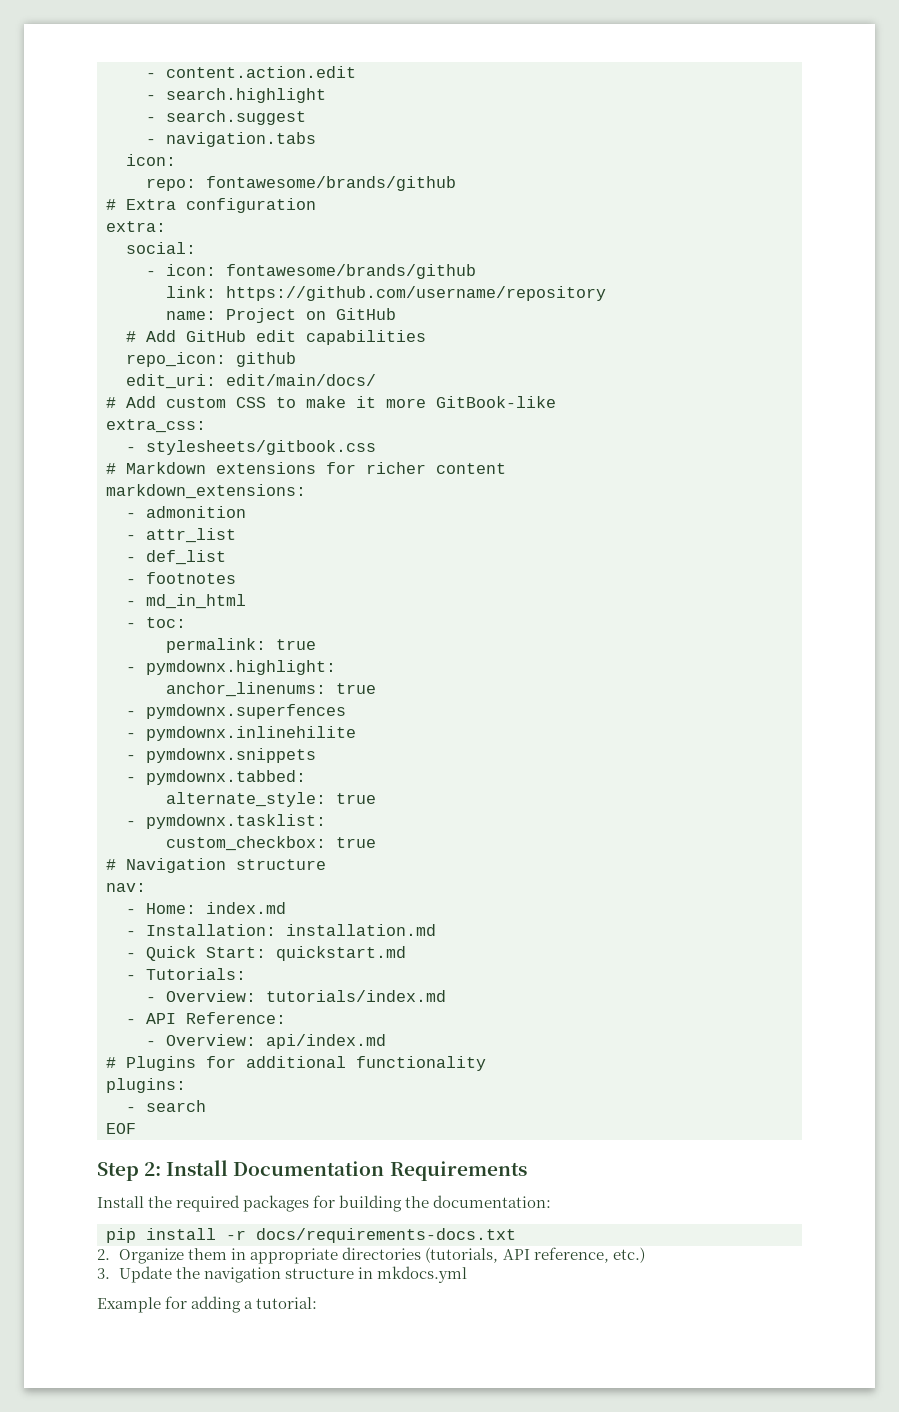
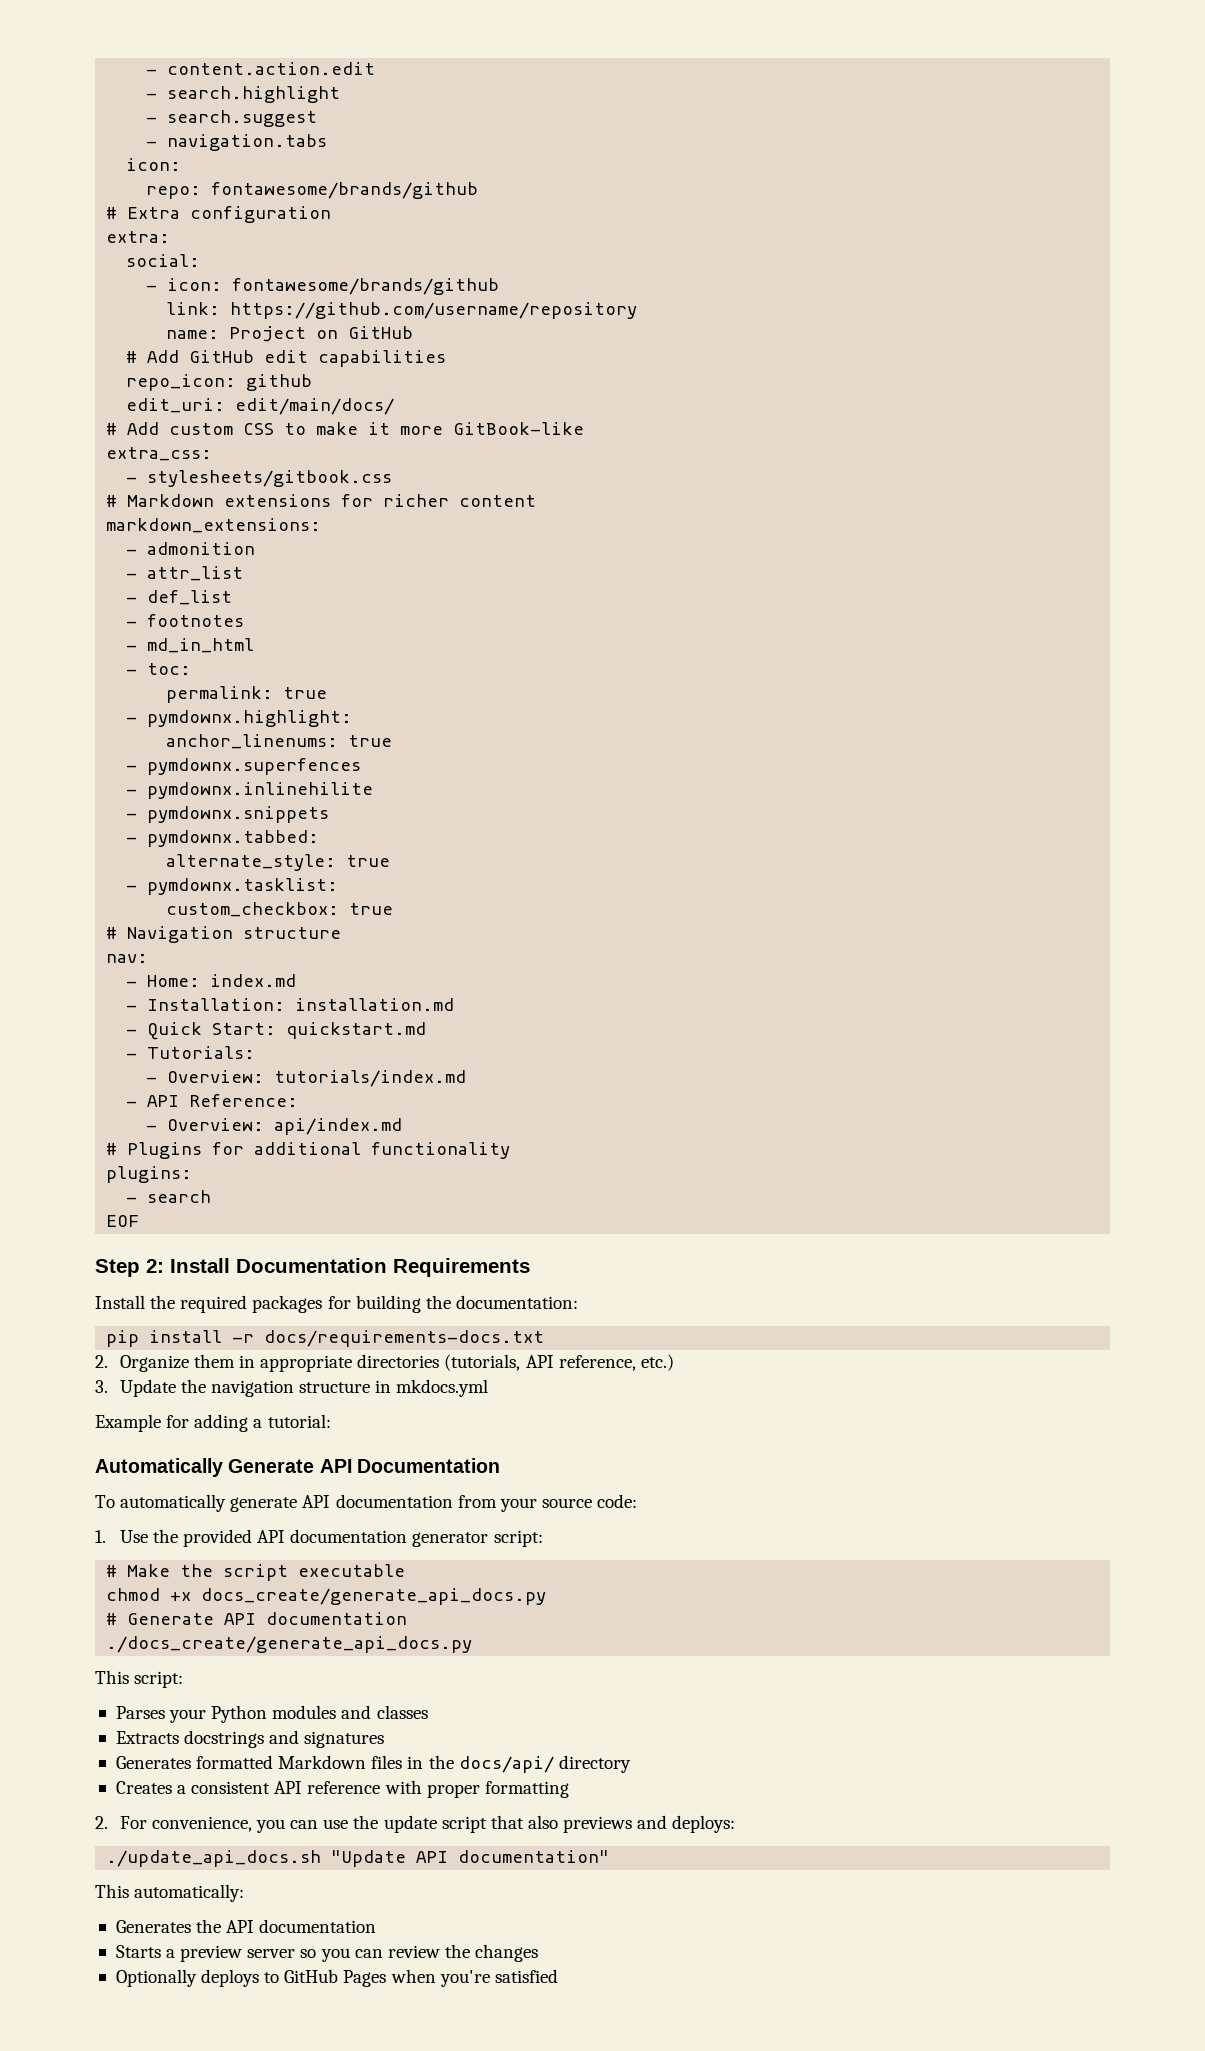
(318, 1303) none -> [95,1458,500,1477] [95,1494,638,1512] [95,1529,543,1547] [106,1564,406,1581] [106,1588,547,1605] [106,1612,408,1625] [106,1636,473,1653] [95,1670,184,1688] [115,1705,428,1723] [115,1730,385,1748] [115,1755,631,1773] [115,1780,569,1798] [95,1815,736,1833] [106,1850,610,1867] [95,1884,245,1902] [115,1919,377,1933] [115,1944,539,1962] [115,1969,558,1987] // Automatically Generate API Documentation // To automatically generate API documentation from your source code: // 1. Use the provided API documentation generator script: // # Make the script executable // chmod +x docs_create/generate_api_docs.py // # Generate API documentation // ./docs_create/generate_api_docs.py // This script: // Parses your Python modules and classes // Extracts docstrings and signatures // Generates formatted Markdown files in the docs/api/ directory // Creates a consistent API reference with proper formatting // 2. For convenience, you can use the update script that also previews and deploys: // ./update_api_docs.sh "Update API documentation" // This automatically: // Generates the API documentation // Starts a preview server so you can review the changes // Optionally deploys to GitHub Pages when you're satisfied

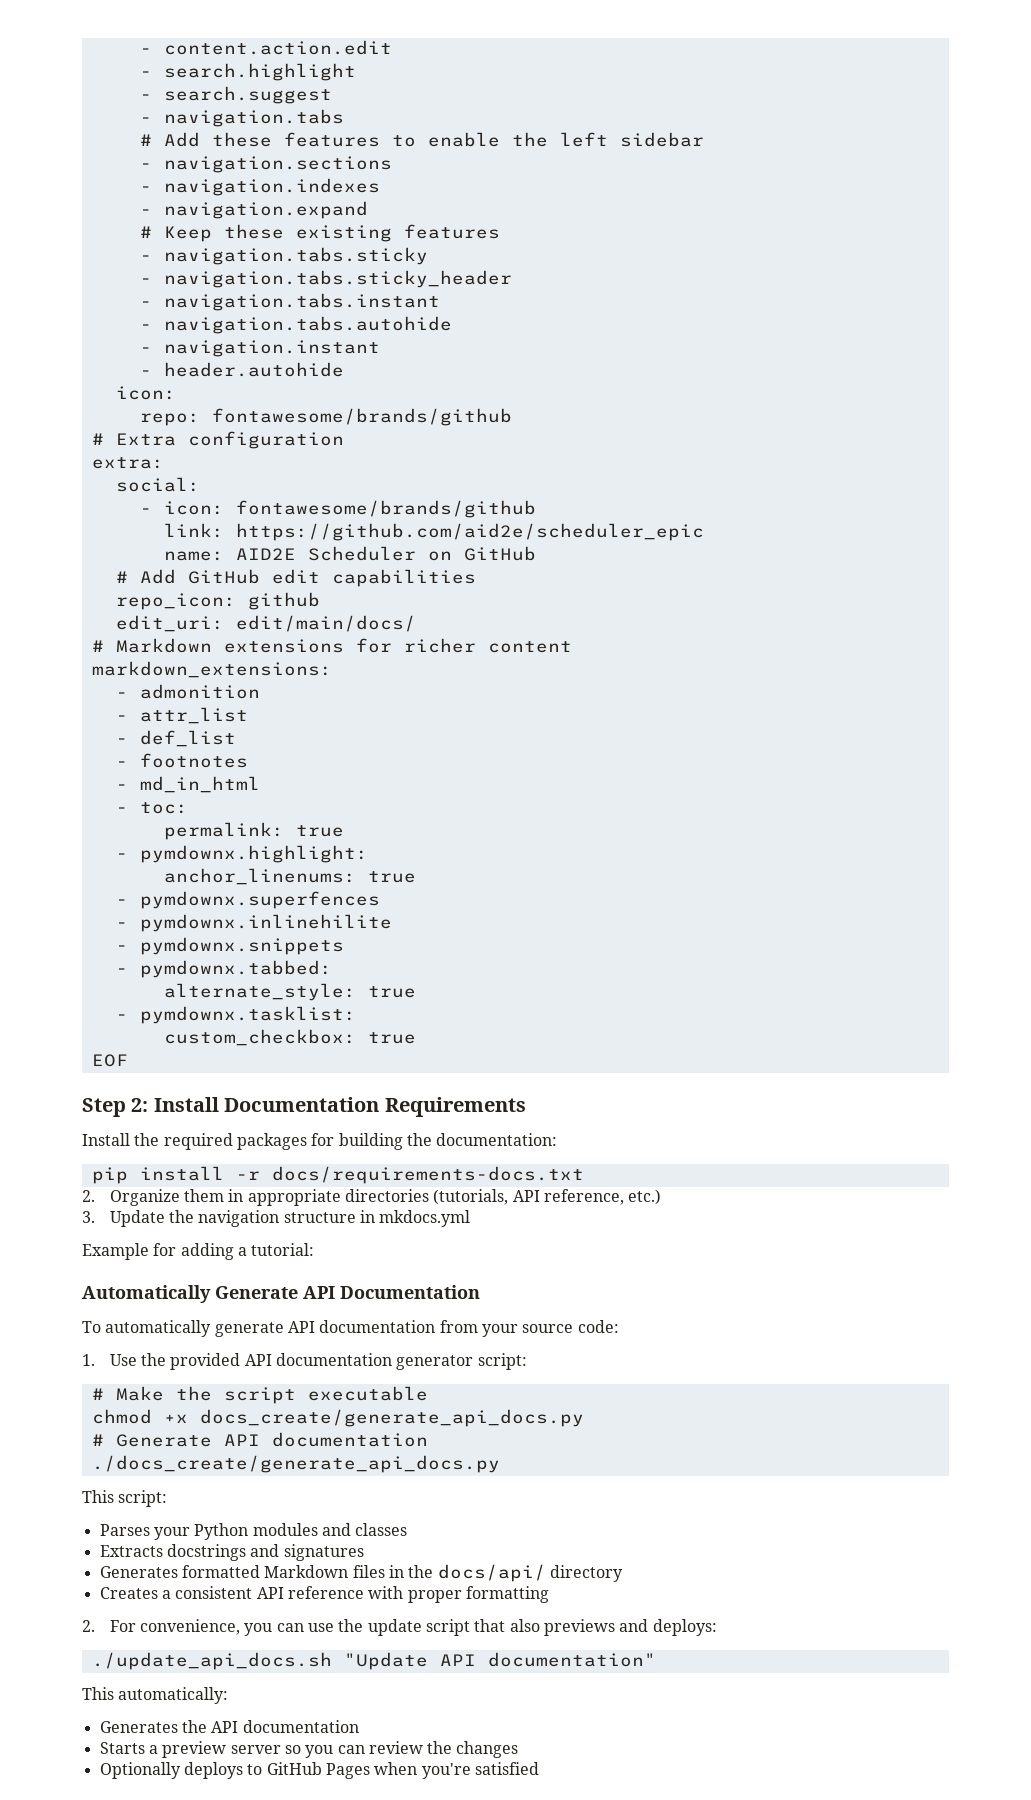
(328, 142) none -> [139,132,704,147] [139,156,392,173] [139,178,380,196] [139,201,368,219] [139,224,500,242] [139,247,428,265] [139,270,512,288] [139,293,440,311] [139,316,452,334] [139,340,380,357] [139,362,344,377] // # Add these features to enable the left sidebar // - navigation.sections // - navigation.indexes // - navigation.expand // # Keep these existing features // - navigation.tabs.sticky // - navigation.tabs.sticky_header // - navigation.tabs.instant // - navigation.tabs.autohide // - navigation.instant // - header.autohide
[230,302,638,319] https://github.com/username/repository -> [235,523,704,541] https://github.com/aid2e/scheduler_epic
[229,326,307,342] Project -> [235,546,416,561] AID2E Scheduler
[106,422,585,435] [106,447,213,461] [126,470,393,487] // # Add custom CSS to make it more GitBook-like // extra_css: // - stylesheets/gitbook.css -> (416, 623) none
[106,926,342,943] [106,954,149,963] [126,974,297,987] [126,998,455,1011] [126,1022,427,1040] [126,1046,256,1059] [146,1070,467,1087] [126,1094,299,1107] [146,1118,403,1135] [106,1142,511,1159] [106,1166,193,1183] [126,1190,212,1203] // # Navigation structure // nav: // - Home: index.md // - Installation: installation.md // - Quick Start: quickstart.md // - Tutorials: // - Overview: tutorials/index.md // - API Reference: // - Overview: api/index.md // # Plugins for additional functionality // plugins: // - search -> (416, 1038) none

